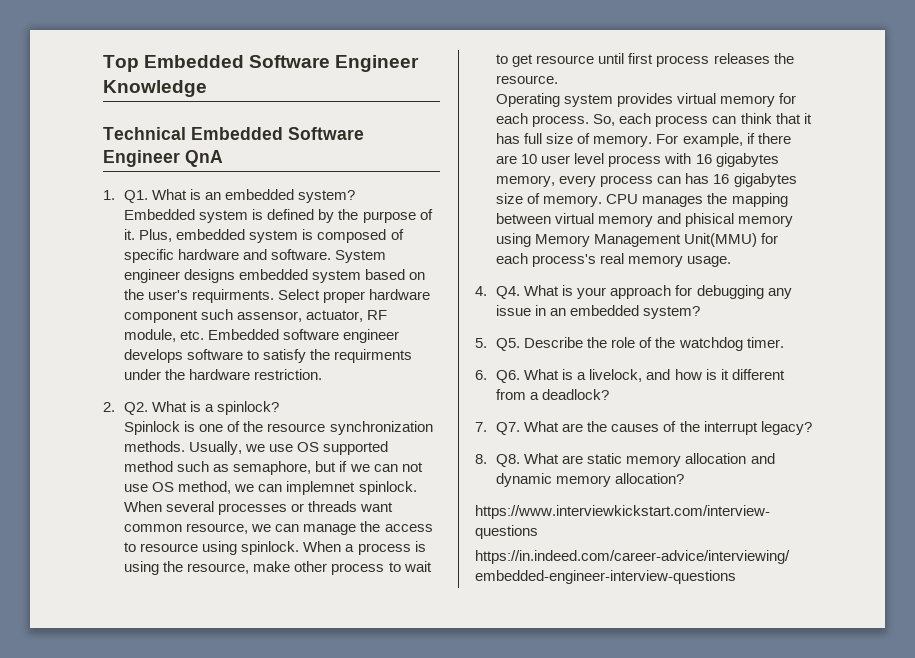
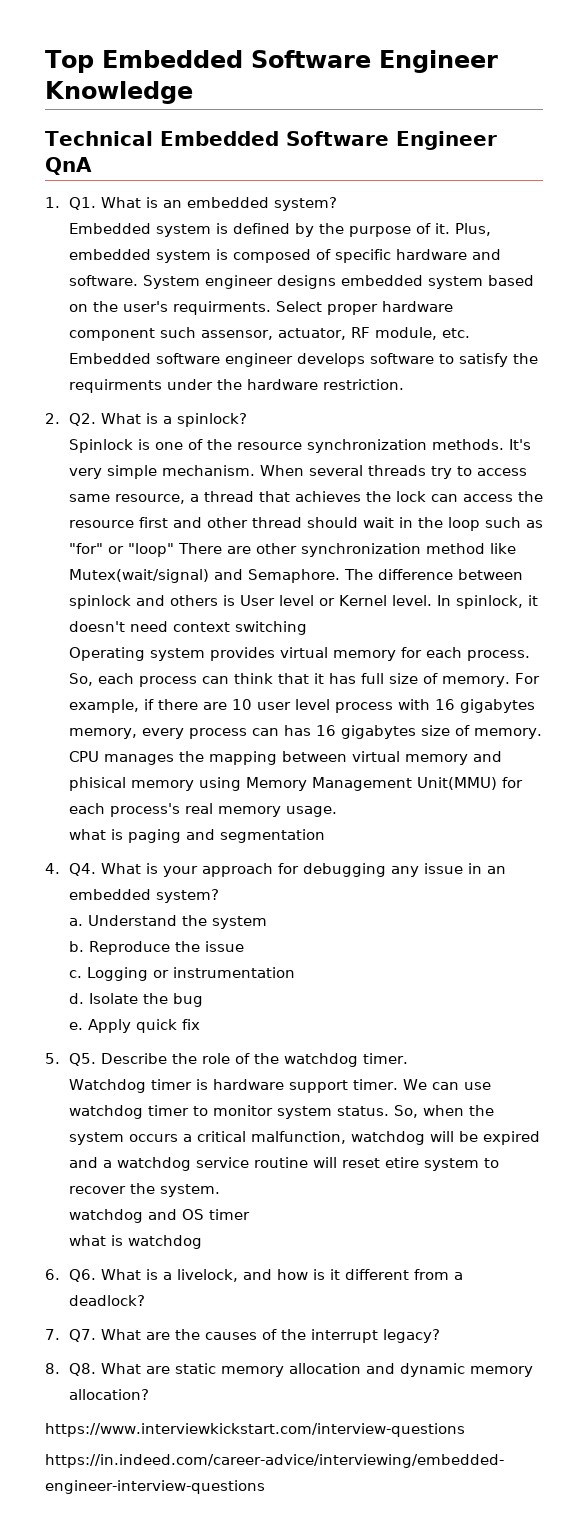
[189,441,389,455] [124,461,423,475] [124,481,417,495] [124,501,394,515] [124,521,433,535] [124,541,426,555] [124,561,432,575] [496,53,794,67] [496,75,559,84] Usually, we use OS supported method such as semaphore, but if we can not use OS method, we can implemnet spinlock. When several processes or threads want common resource, we can manage the access to resource using spinlock. When a process is using the resource, make other process to wait to get resource until first process releases the resource. -> [508,439,531,450] [68,465,527,479] [68,491,543,504] [68,517,543,531] [68,543,516,557] [68,569,523,583] [68,595,538,609] [68,621,307,635] It's very simple mechanism. When several threads try to access same resource, a thread that achieves the lock can access the resource first and other thread should wait in the loop such as "for" or "loop" There are other synchronization method like Mutex(wait/signal) and Semaphore. The difference between spinlock and others is User level or Kernel level. In spinlock, it doesn't need context switching
(732, 261) none -> [68,829,325,843] // what is paging and segmentation
(701, 312) none -> [68,915,267,929] [68,941,244,955] [68,967,295,981] [68,993,203,1007] [68,1019,200,1033] // a. Understand the system // b. Reproduce the issue // c. Logging or instrumentation // d. Isolate the bug // e. Apply quick fix
(784, 342) none -> [68,1079,491,1093] [68,1105,494,1119] [68,1131,540,1145] [68,1157,499,1171] [68,1183,220,1197] [68,1209,250,1223] [68,1235,202,1249] // Watchdog timer is hardware support timer. We can use watchdog timer to monitor system status. So, when the system occurs a critical malfunction, watchdog will be expired and a watchdog service routine will reset etire system to recover the system. // watchdog and OS timer // what is watchdog

